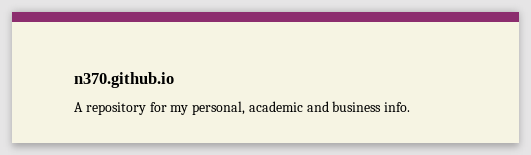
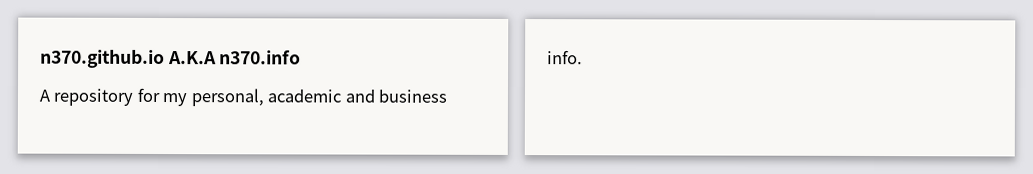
(174, 80) none -> [167,49,302,65] A.K.A n370.info

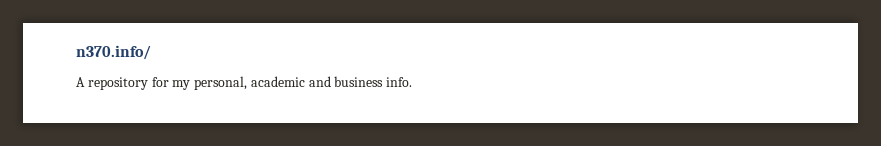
[40,49,302,69] n370.github.io A.K.A n370.info -> [76,45,151,60] n370.info/

